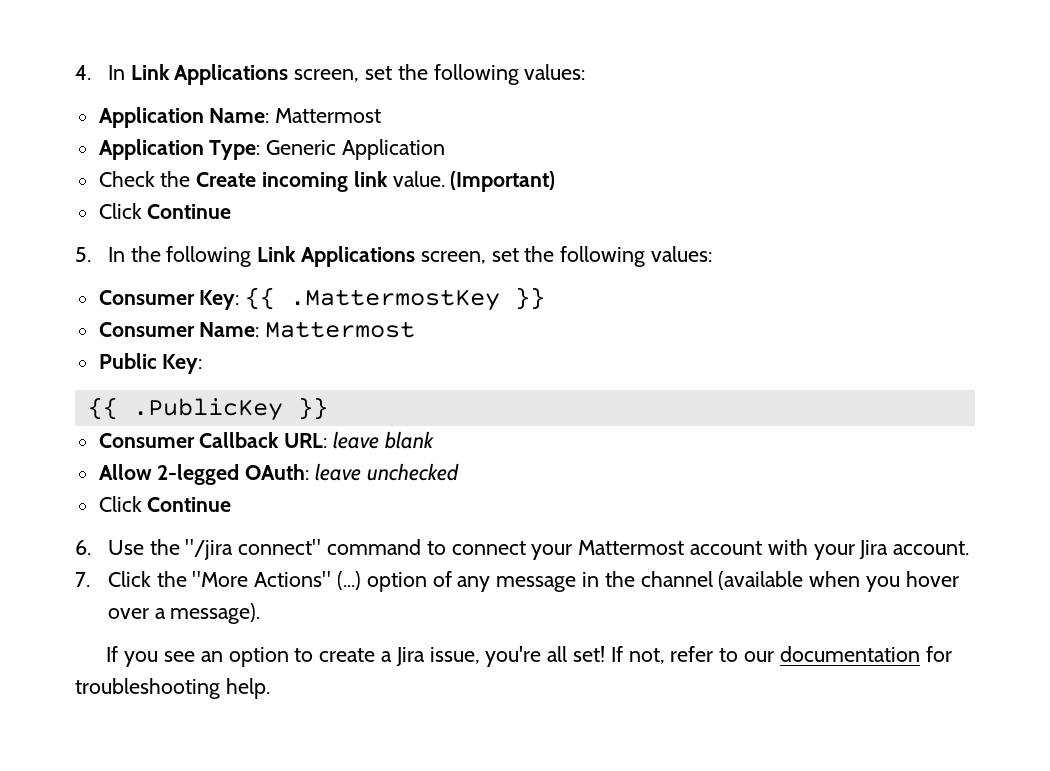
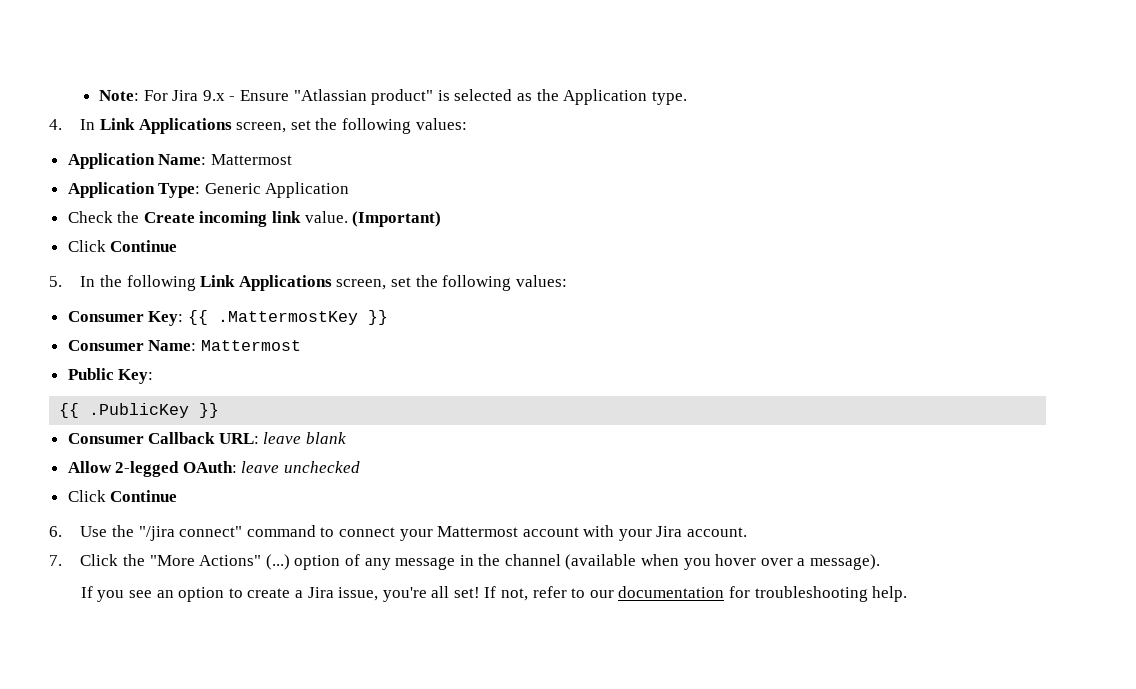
(75, 72) none -> [99,89,687,105] Note: For Jira 9.x - Ensure "Atlassian product" is selected as the Application type. //

